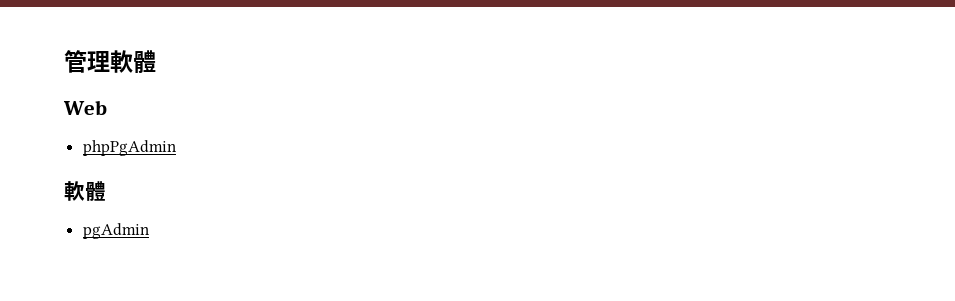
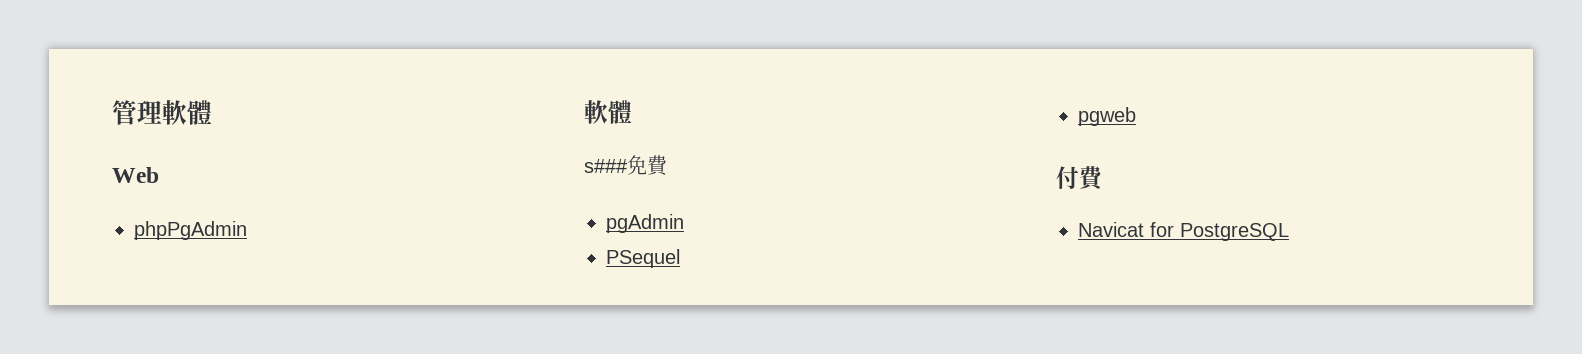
(106, 191) none -> [584,155,668,176] // s###免費
(149, 231) none -> [606,249,680,268] [1078,107,1136,126] [1056,166,1104,191] [1078,222,1289,241] // PSequel // pgweb // 付費 // Navicat for PostgreSQL

